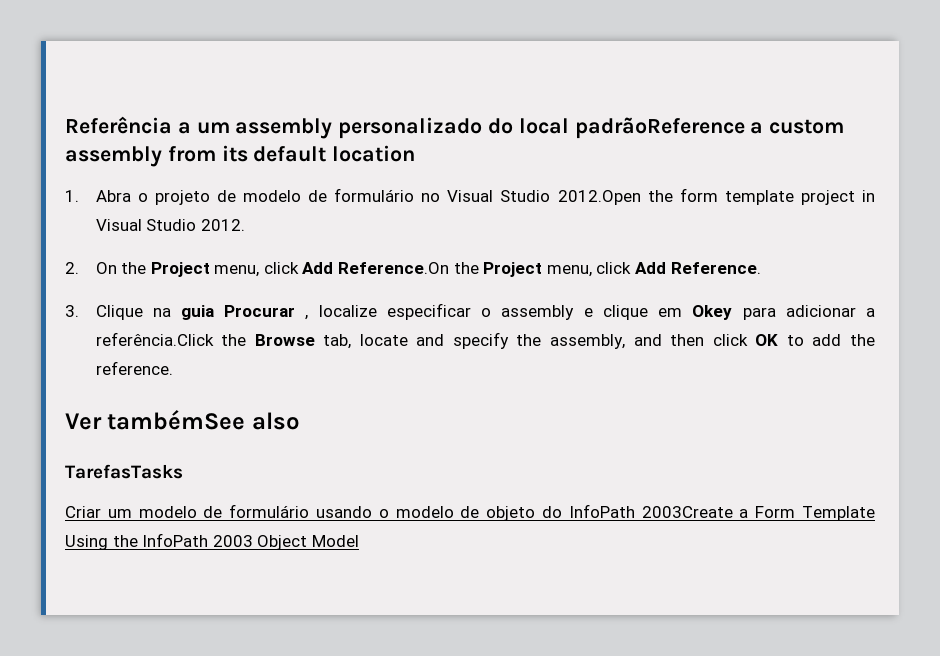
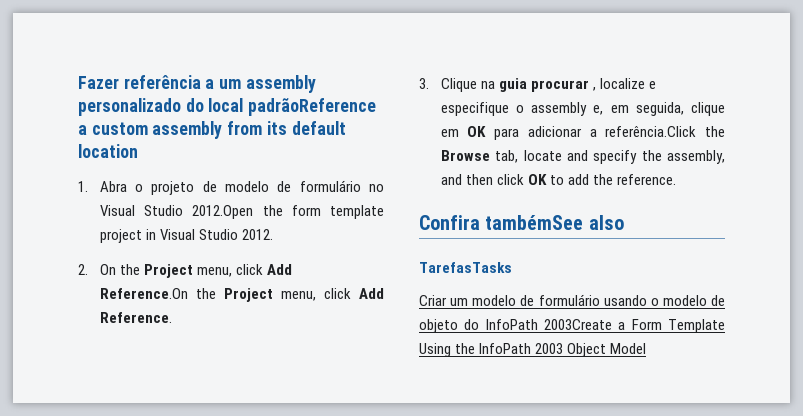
[65,116,172,134] Referência -> [78,75,201,89] Fazer referência
[224,305,296,317] Procurar -> [530,80,589,92] procurar
[386,303,593,320] especificar o assembly e -> [649,81,657,89] [440,102,684,116] e especifique o assembly e, em seguida,
[692,305,733,320] Okey -> [467,126,487,137] OK
[65,413,102,430] Ver -> [419,215,480,230] Confira

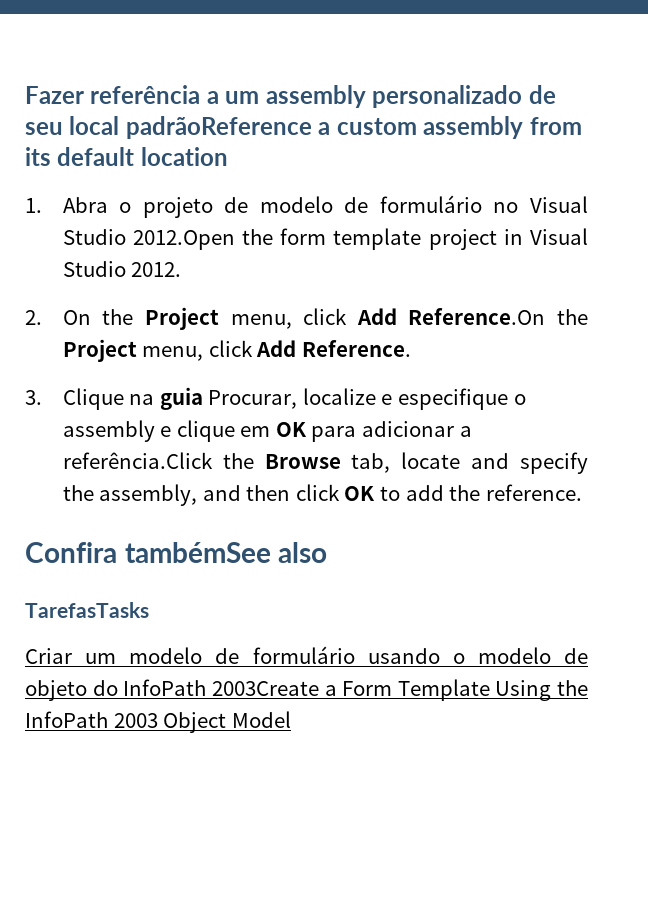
[185,98,204,112] do -> [528,85,556,104] [25,122,63,135] de seu
[530,80,596,92] procurar , -> [208,390,298,409] Procurar,
[593,102,684,116] e, em seguida, -> [160,426,172,437] e

